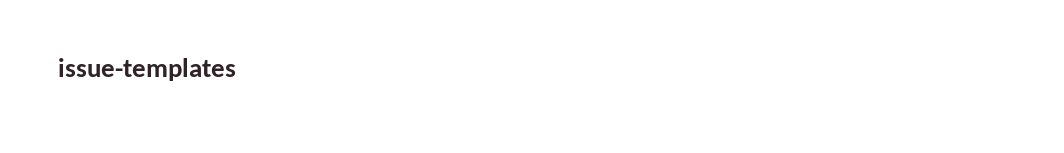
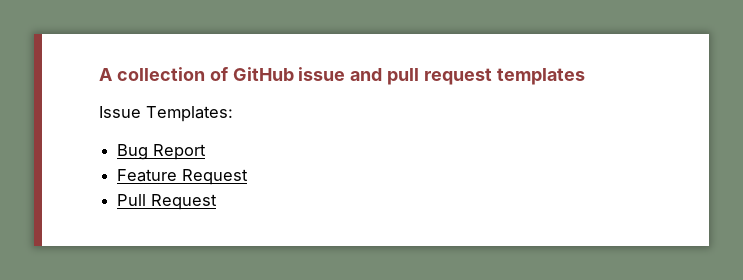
[58,58,236,81] issue-templates -> [99,67,585,85] [99,106,233,122] [117,144,207,160] [117,169,249,185] [117,194,218,210] A collection of GitHub issue and pull request templates // Issue Templates: // Bug Report // Feature Request // Pull Request

